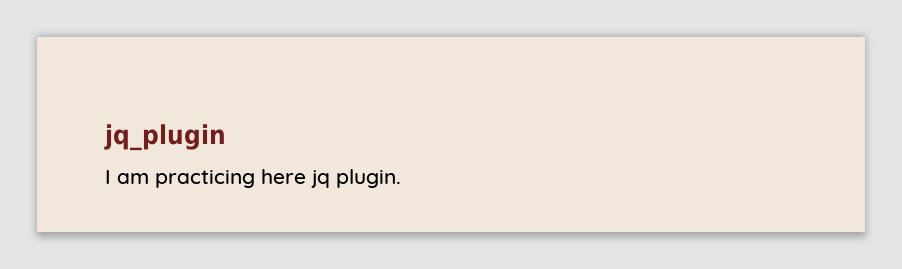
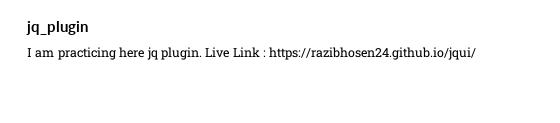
(401, 178) none -> [205,47,477,60] Live Link : https://razibhosen24.github.io/jqui/

